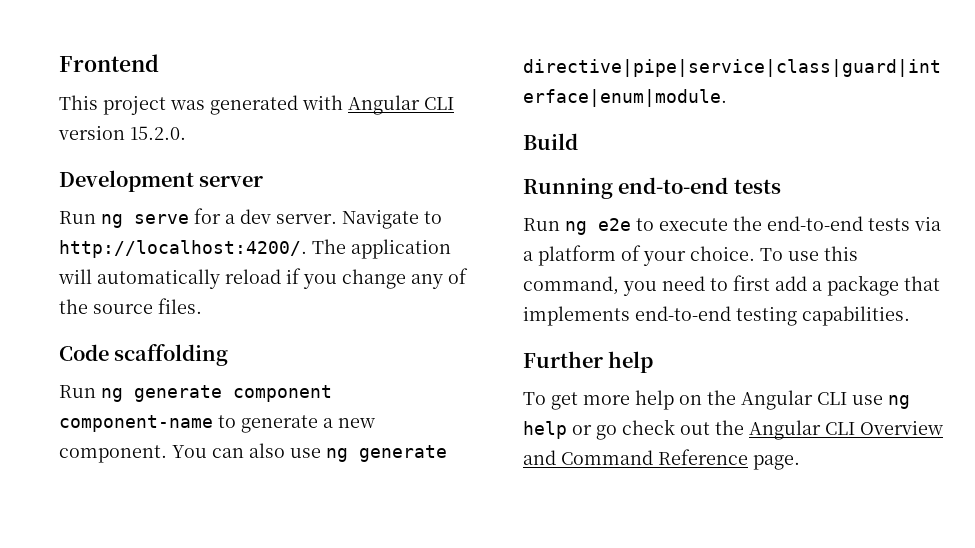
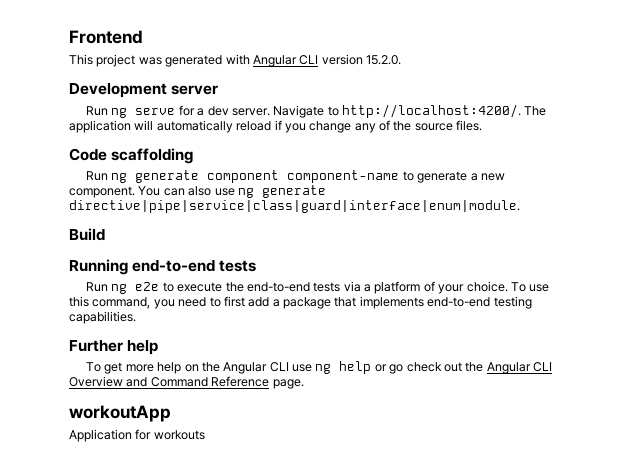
(800, 462) none -> [69,405,171,422] [69,429,205,442] // workoutApp // Application for workouts

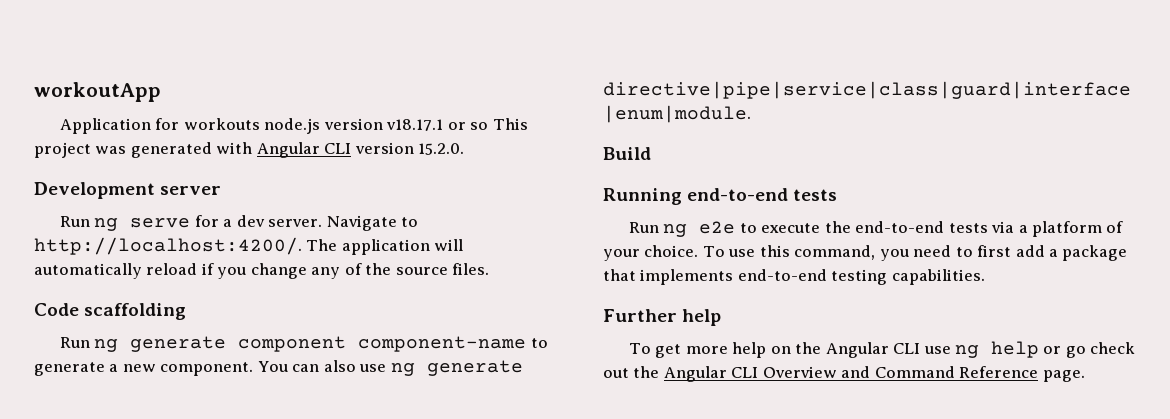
[69,30,143,44] Frontend // -> [34,82,161,102] [59,118,489,134] workoutApp // Application for workouts node.js version v18.17.1 or so
[69,405,171,422] [69,429,205,442] // workoutApp // Application for workouts -> (1085, 376) none

